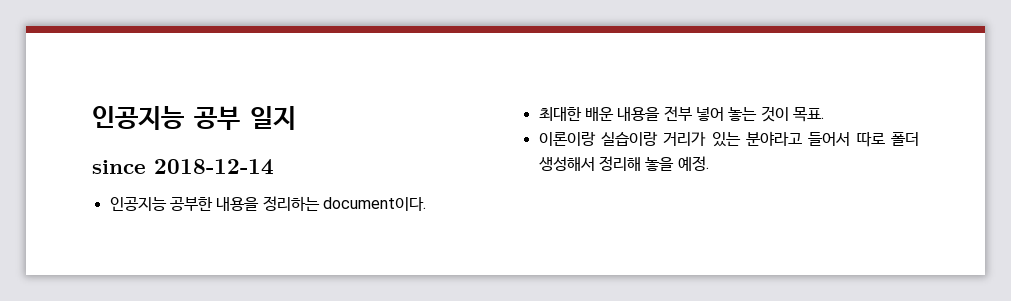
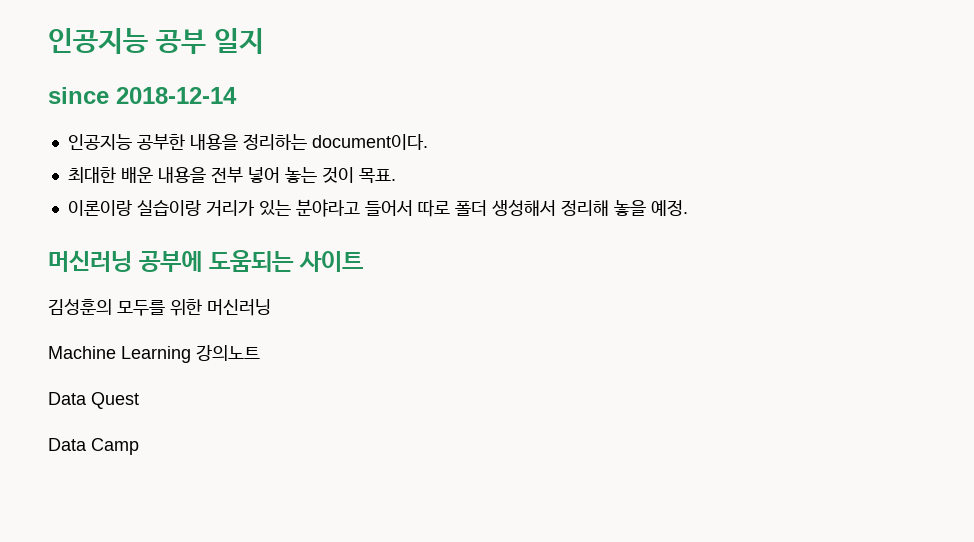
(709, 163) none -> [48,250,363,272] [48,299,271,316] [48,345,260,363] [48,392,139,409] [48,438,139,455] // 머신러닝 공부에 도움되는 사이트 // 김성훈의 모두를 위한 머신러닝 // Machine Learning 강의노트 // Data Quest // Data Camp

